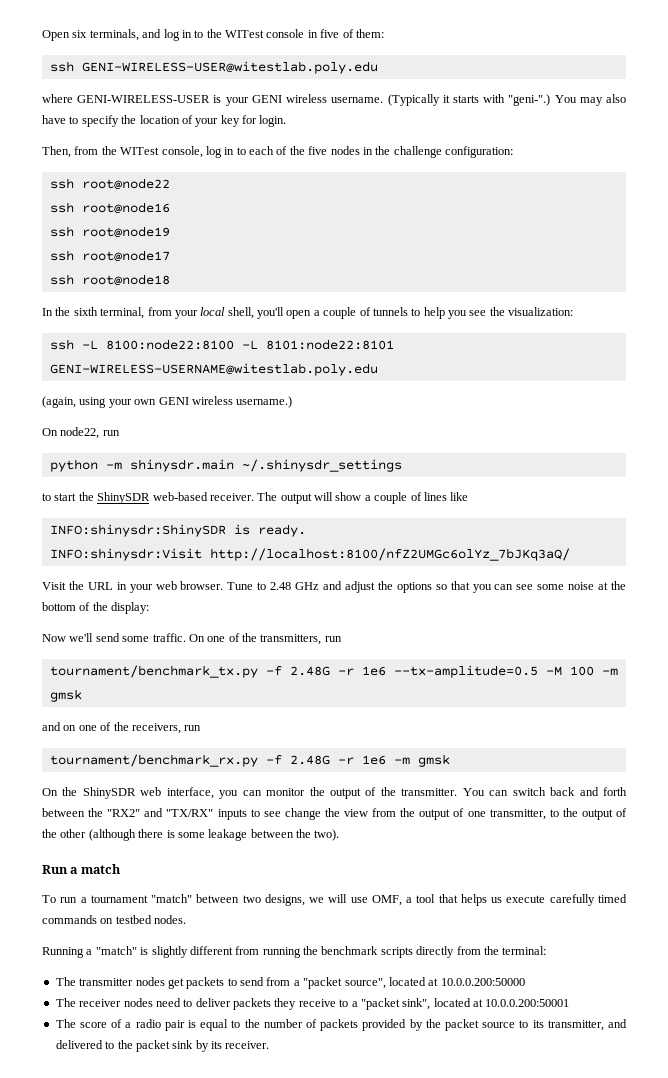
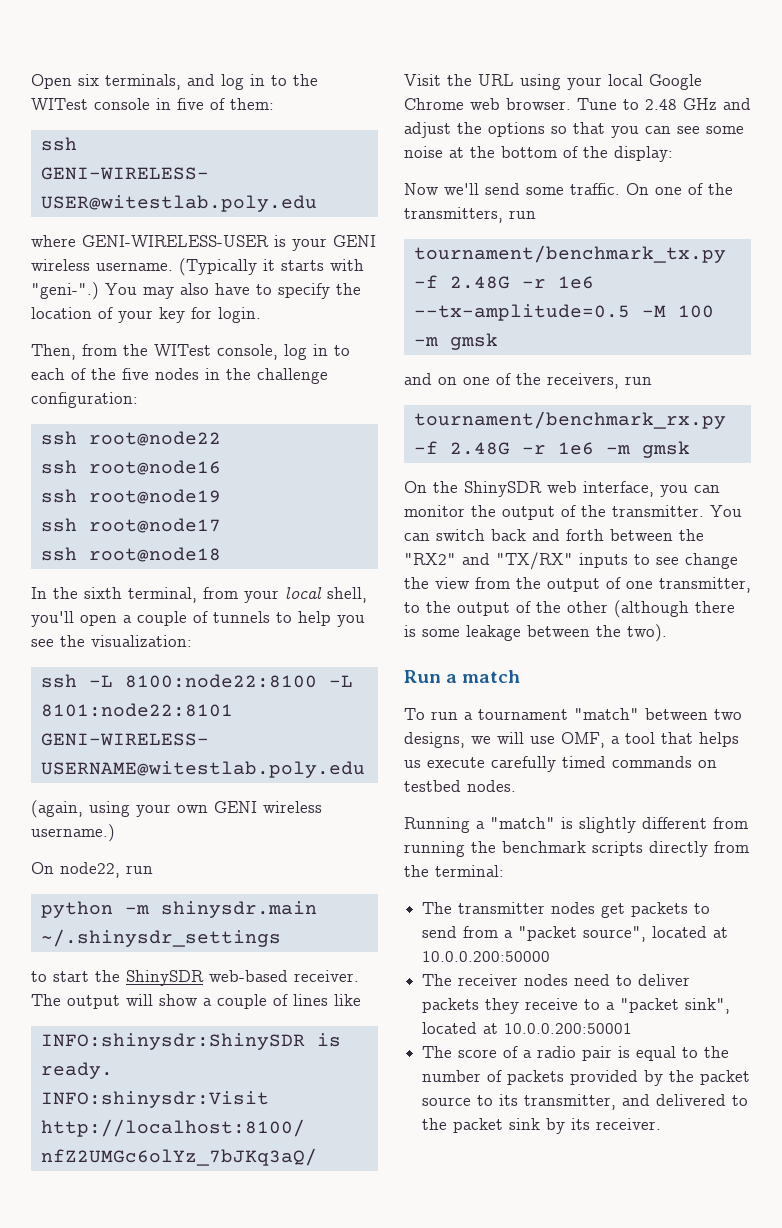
[116,582,153,593] in your -> [520,74,702,90] [404,98,464,110] using your local Google Chrome

